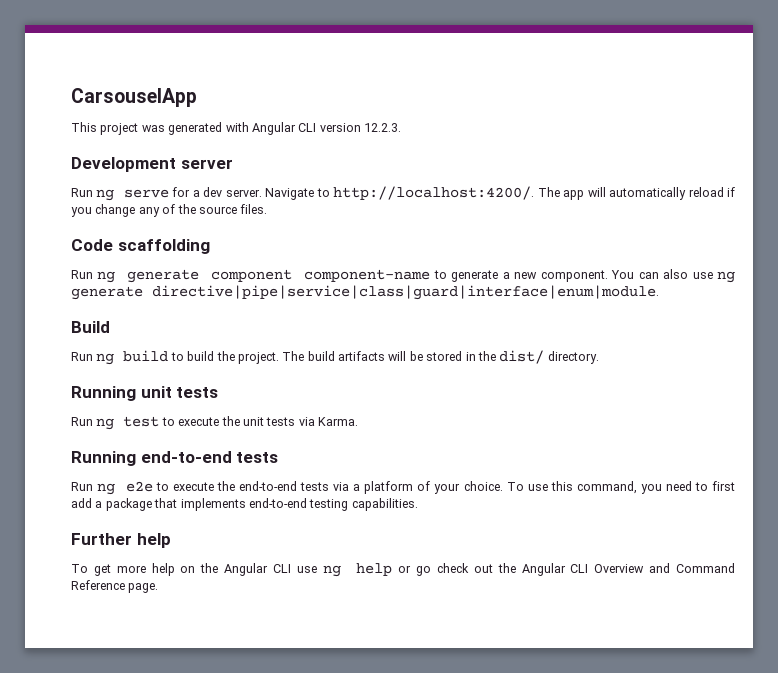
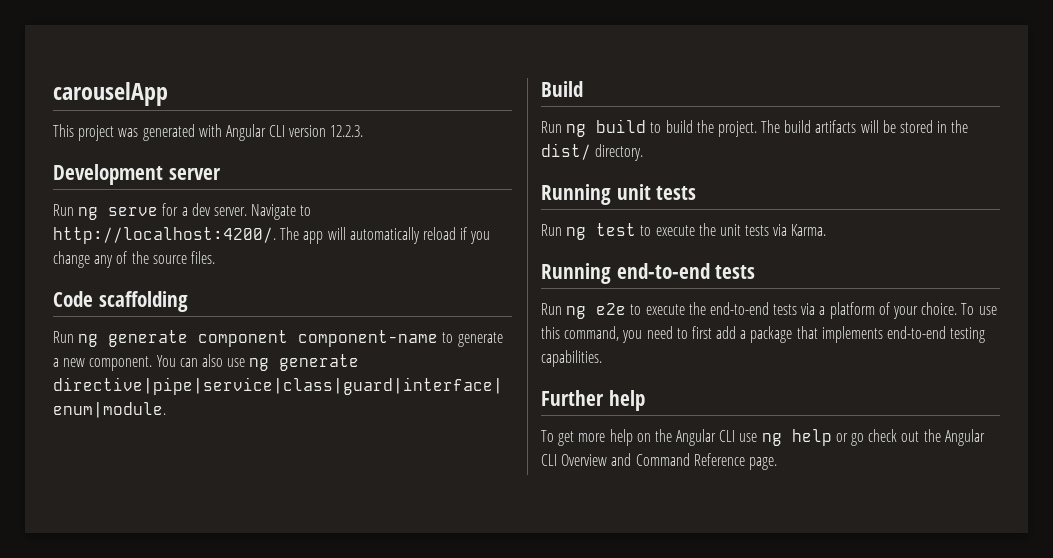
[71,88,197,107] CarsouselApp -> [53,82,168,106] carouselApp

